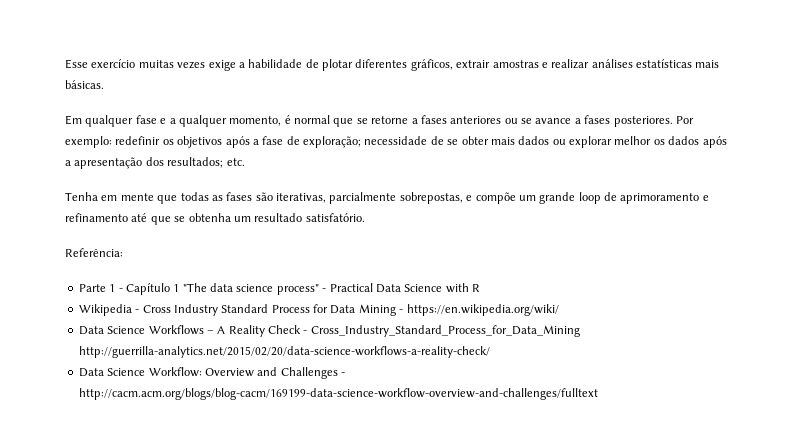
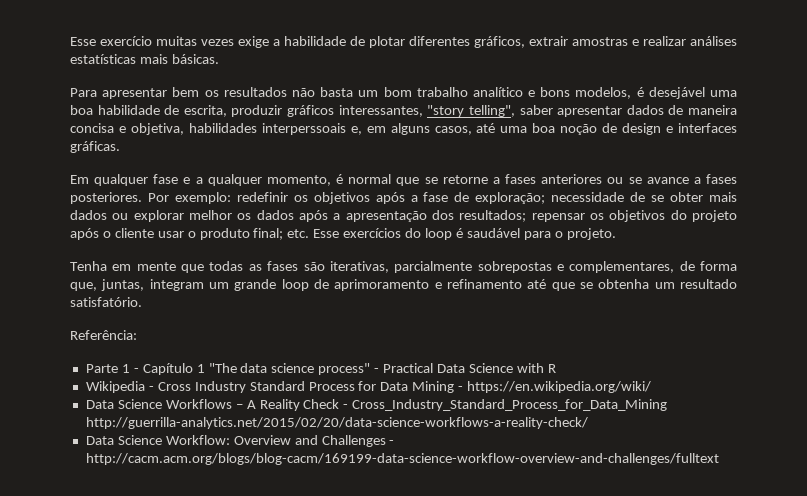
(104, 84) none -> [70,87,737,99] [70,105,738,117] [70,123,737,135] [70,141,120,153] // Para apresentar bem os resultados não basta um bom trabalho analítico e bons modelos, é desejável uma boa habilidade de escrita, produzir gráficos interessantes, "story telling", saber apresentar dados de maneira concisa e objetiva, habilidades interperssoais e, em alguns casos, até uma boa noção de design e interfaces gráficas.
[226,158,245,166] etc. -> [531,210,737,222] [70,228,616,240] repensar os objetivos do projeto após o cliente usar o produto final; etc. Esse exercícios do loop é saudável para o projeto.
[399,192,516,204] sobrepostas, e compõe -> [477,261,737,273] [70,279,204,291] sobrepostas e complementares, de forma que, juntas, integram

